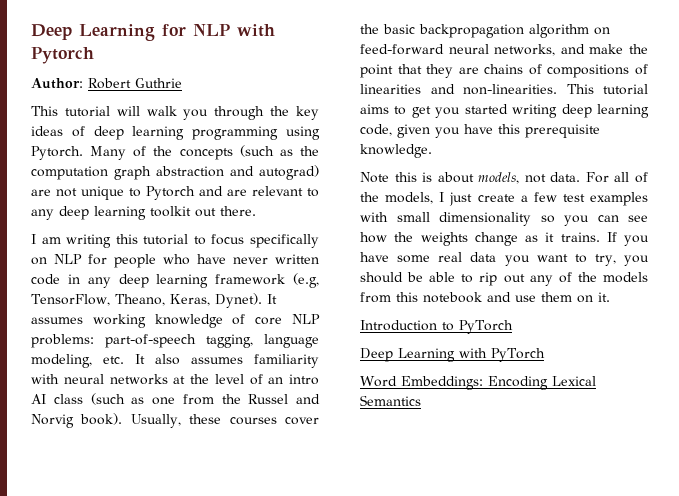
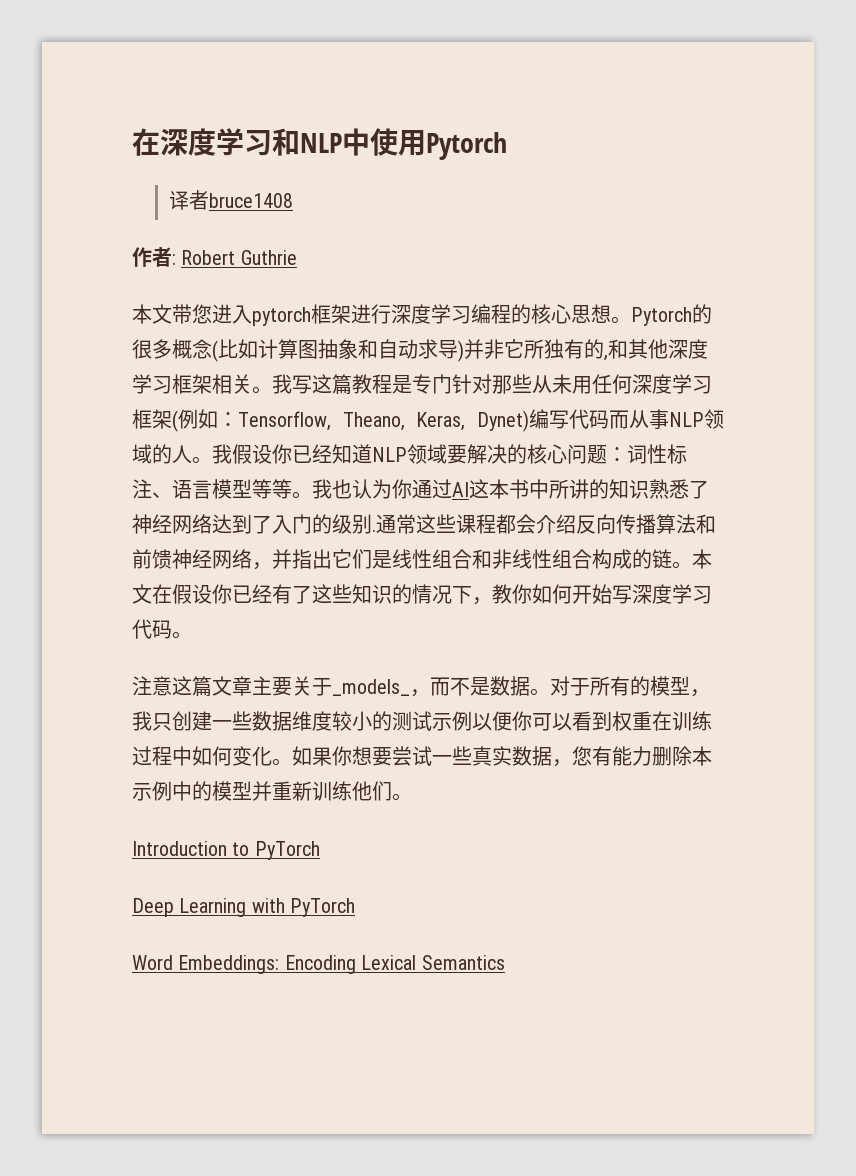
[31,24,275,41] [31,47,94,64] [31,78,182,89] [31,106,319,120] [31,126,320,140] [31,145,319,160] [31,165,319,180] [31,186,319,200] [31,206,256,220] [31,234,319,248] [31,254,319,268] [31,273,319,288] [31,293,277,308] [31,314,320,328] [31,334,319,348] [31,354,319,368] [31,374,319,385] [31,393,320,405] [31,413,319,428] [360,24,610,38] [360,44,648,56] [360,64,648,78] [360,84,648,95] [360,104,649,118] [360,124,600,138] [360,144,432,158] [360,172,648,184] [360,192,648,206] [360,212,648,226] [360,232,649,246] [360,252,649,266] [360,272,648,286] [360,292,610,303] Deep Learning for NLP with Pytorch // Author: Robert Guthrie // This tutorial will walk you through the key ideas of deep learning programming using Pytorch. Many of the concepts (such as the computation graph abstraction and autograd) are not unique to Pytorch and are relevant to any deep learning toolkit out there. // I am writing this tutorial to focus specifically on NLP for people who have never written code in any deep learning framework (e.g, TensorFlow, Theano, Keras, Dynet). It assumes working knowledge of core NLP problems: part-of-speech tagging, language modeling, etc. It also assumes familiarity with neural networks at the level of an intro AI class (such as one from the Russel and Norvig book). Usually, these courses cover the basic backpropagation algorithm on feed-forward neural networks, and make the point that they are chains of compositions of linearities and non-linearities. This tutorial aims to get you started writing deep learning code, given you have this prerequisite knowledge. // Note this is about models, not data. For all of the models, I just create a few test examples with small dimensionality so you can see how the weights change as it trains. If you have some real data you want to try, you should be able to rip out any of the models from this notebook and use them on it. -> [132,128,507,160] [168,190,293,210] [132,247,297,267] [132,304,712,326] [132,339,708,362] [132,374,712,395] [132,409,724,432] [132,444,687,464] [132,479,709,499] [132,514,716,534] [132,549,712,570] [132,584,712,605] [132,619,192,639] [132,676,710,697] [132,711,712,731] [132,746,712,767] [132,781,412,801] 在深度学习和NLP中使用Pytorch // 译者bruce1408 // 作者: Robert Guthrie // 本文带您进入pytorch框架进行深度学习编程的核心思想。Pytorch的很多概念(比如计算图抽象和自动求导)并非它所独有的,和其他深度学习框架相关。我写这篇教程是专门针对那些从未用任何深度学习框架(例如：Tensorflow, Theano, Keras, Dynet)编写代码而从事NLP领域的人。我假设你已经知道NLP领域要解决的核心问题：词性标注、语言模型等等。我也认为你通过AI这本书中所讲的知识熟悉了神经网络达到了入门的级别.通常这些课程都会介绍反向传播算法和前馈神经网络，并指出它们是线性组合和非线性组合构成的链。本文在假设你已经有了这些知识的情况下，教你如何开始写深度学习代码。 // 注意这篇文章主要关于_models_，而不是数据。对于所有的模型，我只创建一些数据维度较小的测试示例以便你可以看到权重在训练过程中如何变化。如果你想要尝试一些真实数据，您有能力删除本示例中的模型并重新训练他们。

